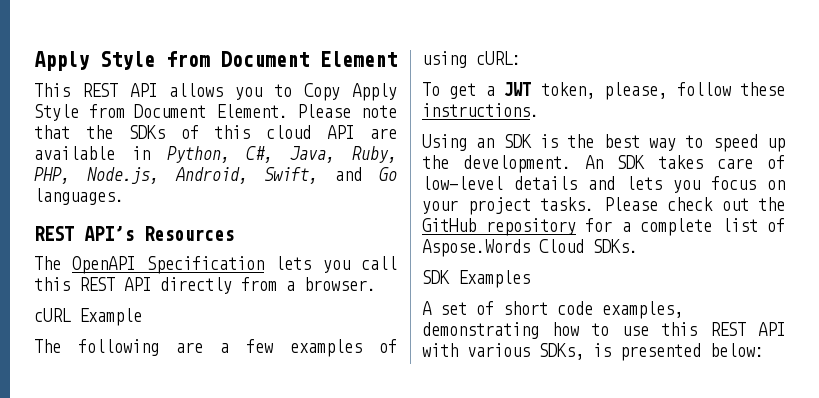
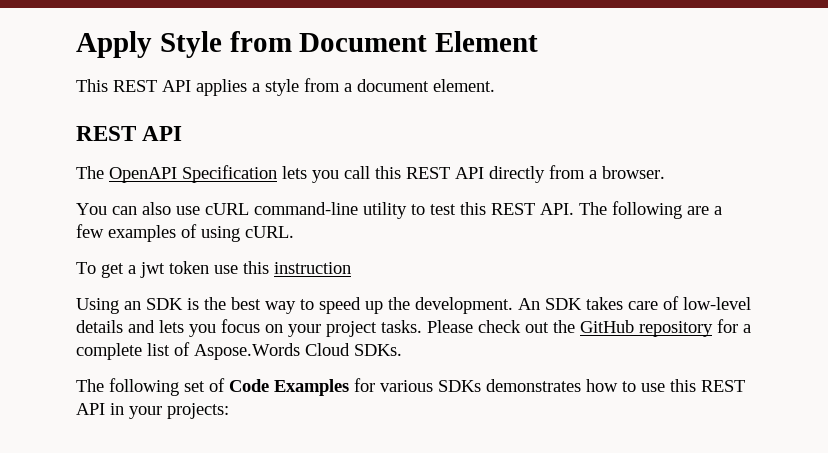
[169,83,397,101] [34,104,397,121] [34,125,397,139] [34,146,397,163] [34,167,397,184] [34,188,124,205] [34,226,234,241] allows you to Copy Apply Style from Document Element. Please note that the SDKs of this cloud API are available in Python, C#, Java, Ruby, PHP, Node.js, Android, Swift, and Go languages. // REST API’s Resources -> [196,78,495,96] [76,126,183,141] applies a style from a document element. // REST API
[34,308,142,326] cURL Example // -> [76,202,574,219] You can also use cURL command-line utility to test this REST API.
[476,51,521,65] cURL: -> [245,226,294,238] cURL.
[504,82,785,100] [422,103,539,117] JWT token, please, follow these instructions. -> [140,261,351,278] jwt token use this instruction
[422,270,530,288] [422,301,683,319] [422,322,539,339] SDK Examples // A set of short code examples, demonstrating -> [76,378,581,396] The following set of Code Examples for various SDKs demonstrates
[422,343,764,361] with various SDKs, is presented below: -> [110,403,229,419] in your projects:

